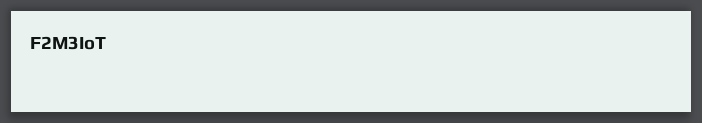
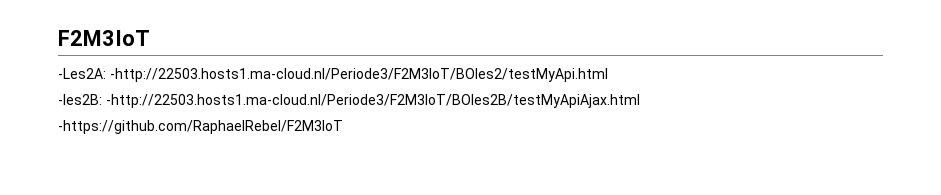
(106, 43) none -> [58,68,608,82] [58,94,640,108] [58,120,343,134] // -Les2A: -http://22503.hosts1.ma-cloud.nl/Periode3/F2M3IoT/BOles2/testMyApi.html // -les2B: -http://22503.hosts1.ma-cloud.nl/Periode3/F2M3IoT/BOles2B/testMyApiAjax.html // -https://github.com/RaphaelRebel/F2M3IoT

